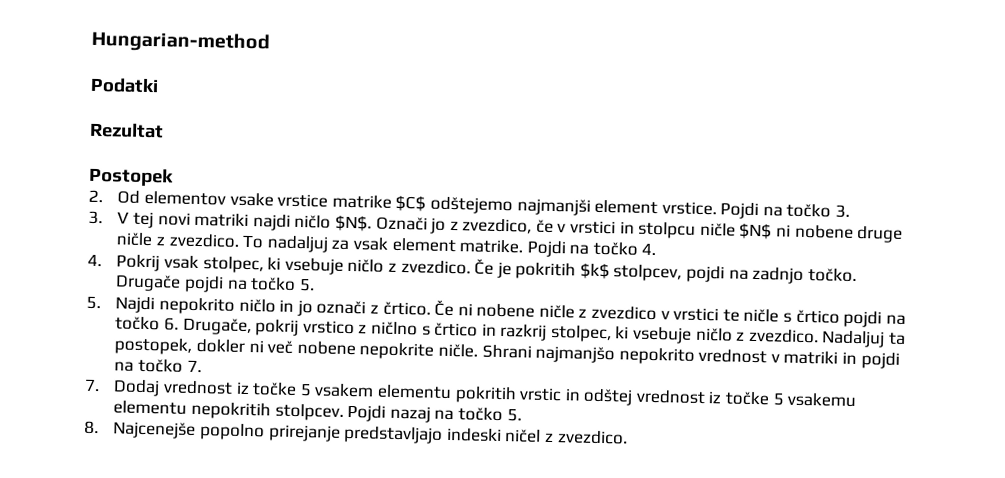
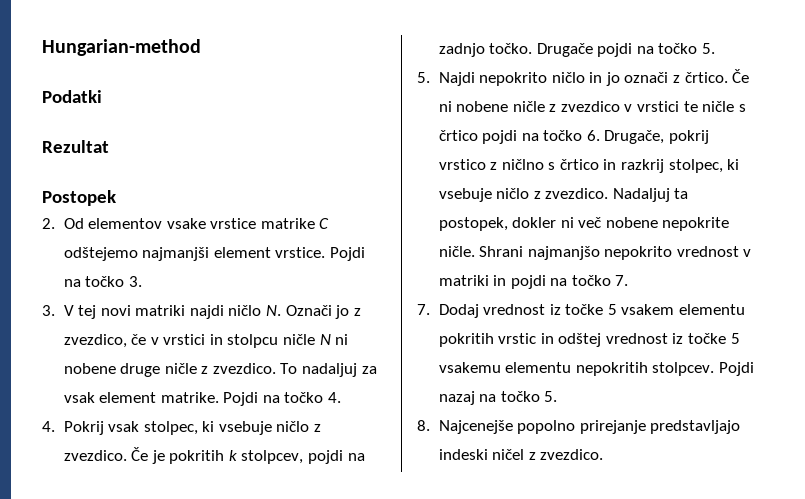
[395,194,427,212] $C$ -> [319,218,330,229] C
[334,214,372,232] $N$. -> [266,305,282,316] N.
[739,222,773,240] $N$ -> [319,334,331,345] N
[579,262,610,280] $k$ -> [228,450,237,461] k

